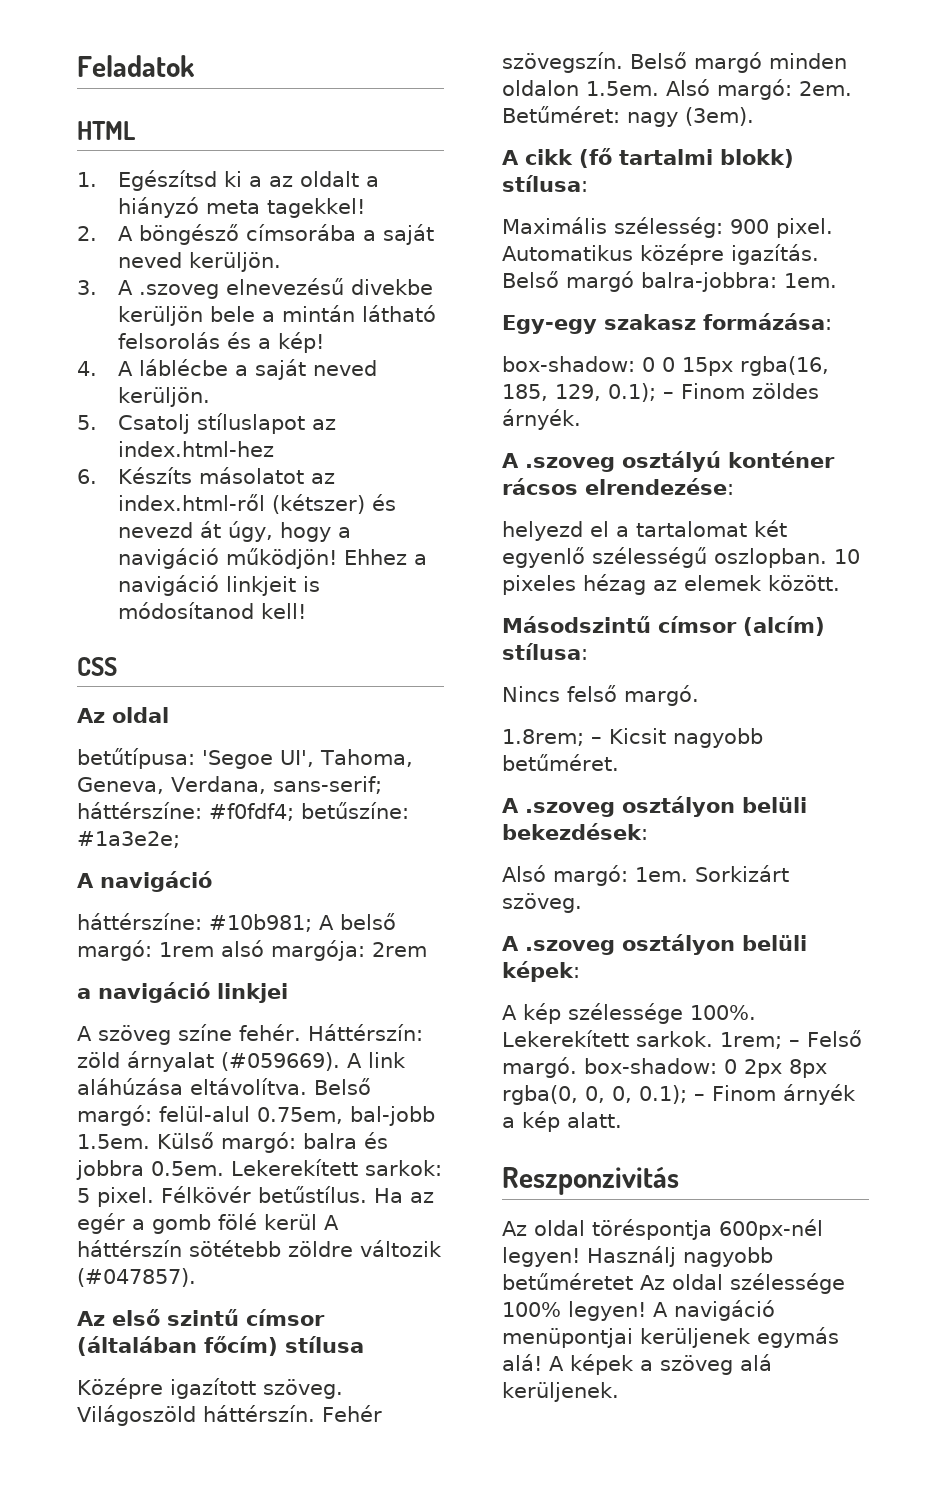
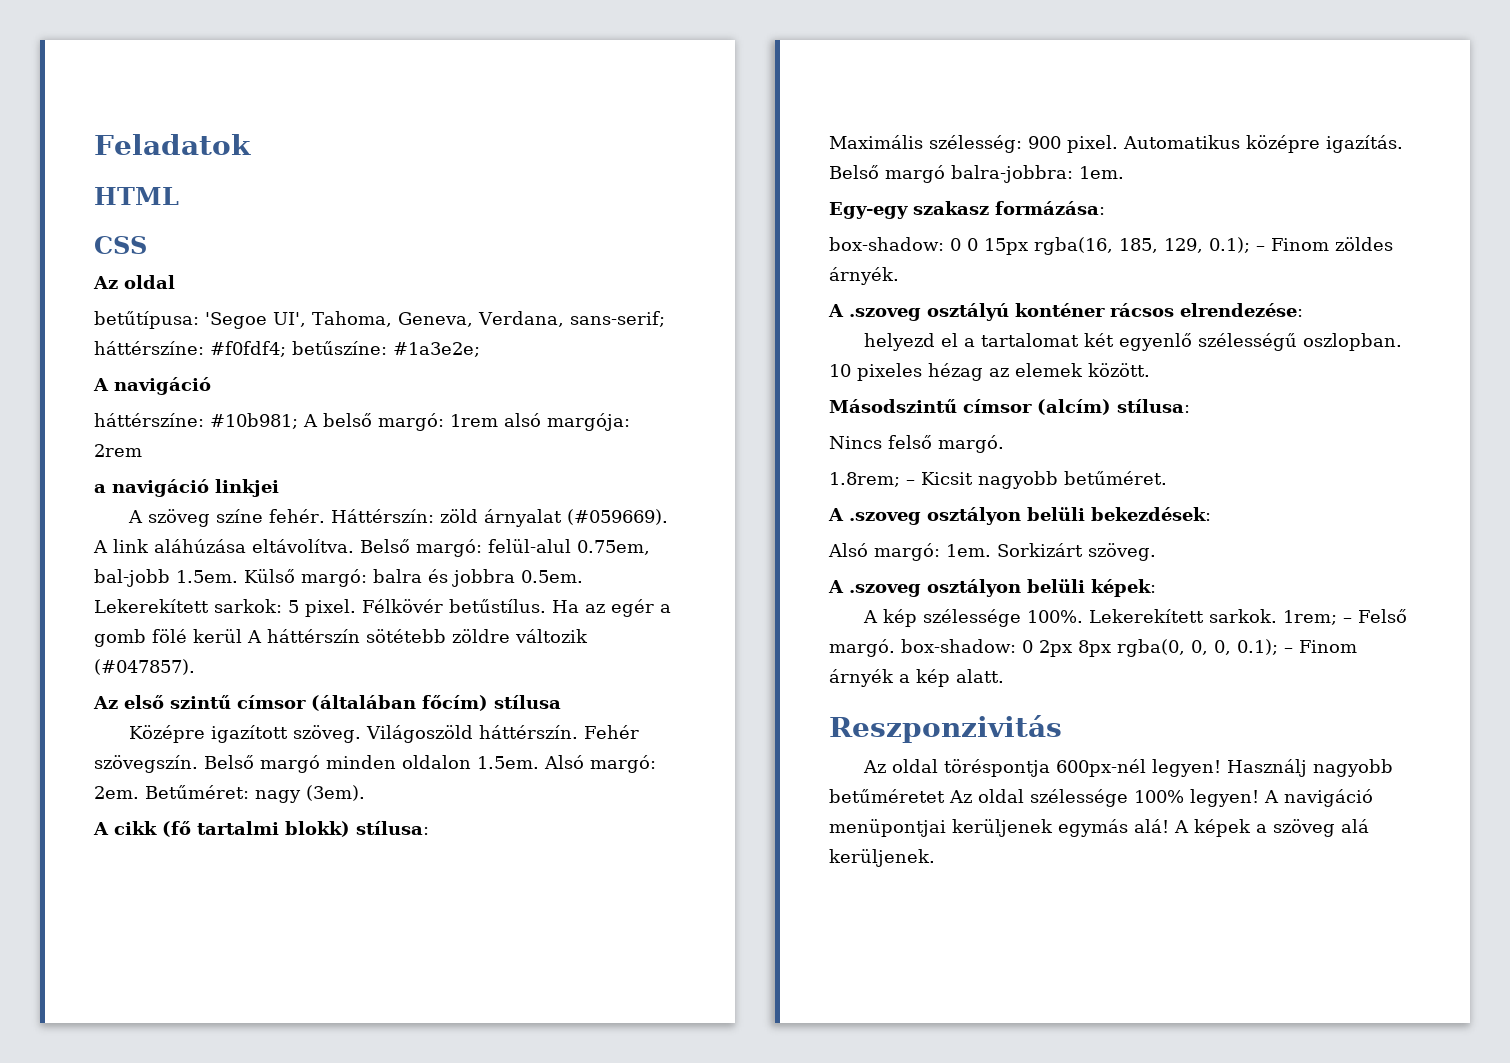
[77,170,379,191] [117,197,365,218] [77,224,434,245] [117,252,281,272] [77,278,433,299] [117,305,436,326] [117,332,324,353] [77,359,377,380] [117,387,210,407] [77,413,336,434] [117,441,274,457] [77,467,335,484] [117,494,396,514] [117,521,351,542] [117,548,427,569] [117,575,320,596] [117,602,306,619] // 1. Egészítsd ki a az oldalt a hiányzó meta tagekkel! // 2. A böngésző címsorába a saját neved kerüljön. // 3. A .szoveg elnevezésű divekbe kerüljön bele a mintán látható felsorolás és a kép! // 4. A láblécbe a saját neved kerüljön. // 5. Csatolj stíluslapot az index.html-hez // 6. Készíts másolatot az index.html-ről (kétszer) és nevezd át úgy, hogy a navigáció működjön! Ehhez a navigáció linkjeit is módosítanod kell! -> (179, 196) none

